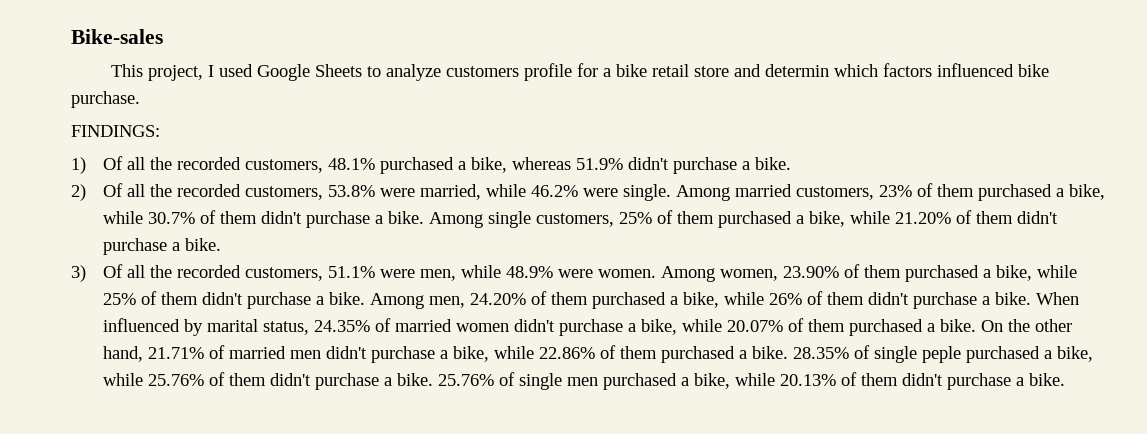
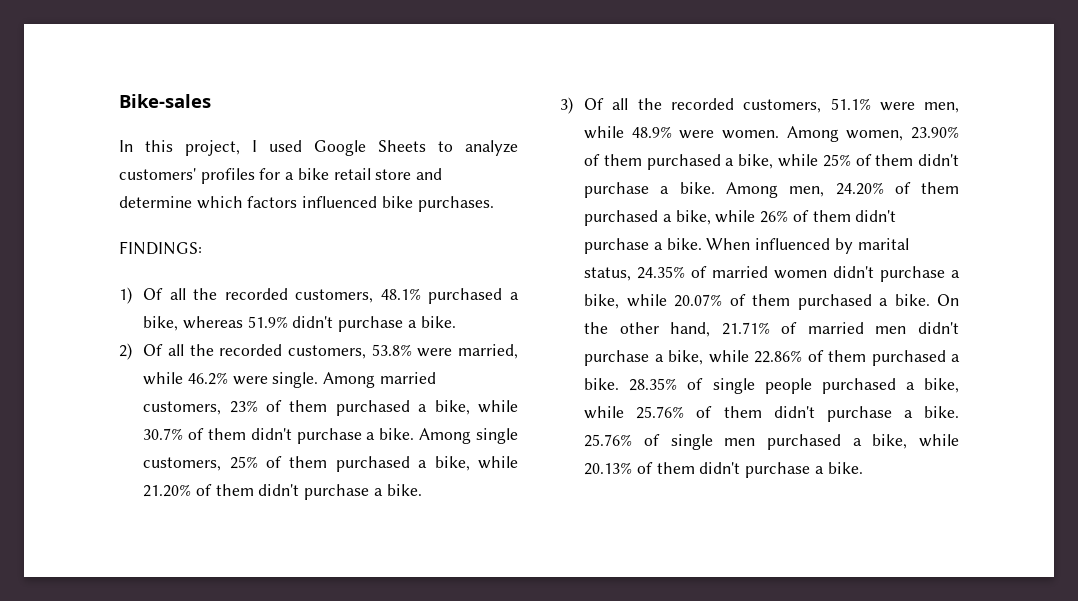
[110,64,143,77] This -> [119,140,173,152] In this
[445,63,572,81] customers profile -> [119,168,255,184] customers' profiles
[764,64,829,77] determin -> [119,196,192,208] determine
[71,91,140,108] purchase. -> [417,196,494,212] purchases.
[921,346,961,363] peple -> [764,378,812,394] people

